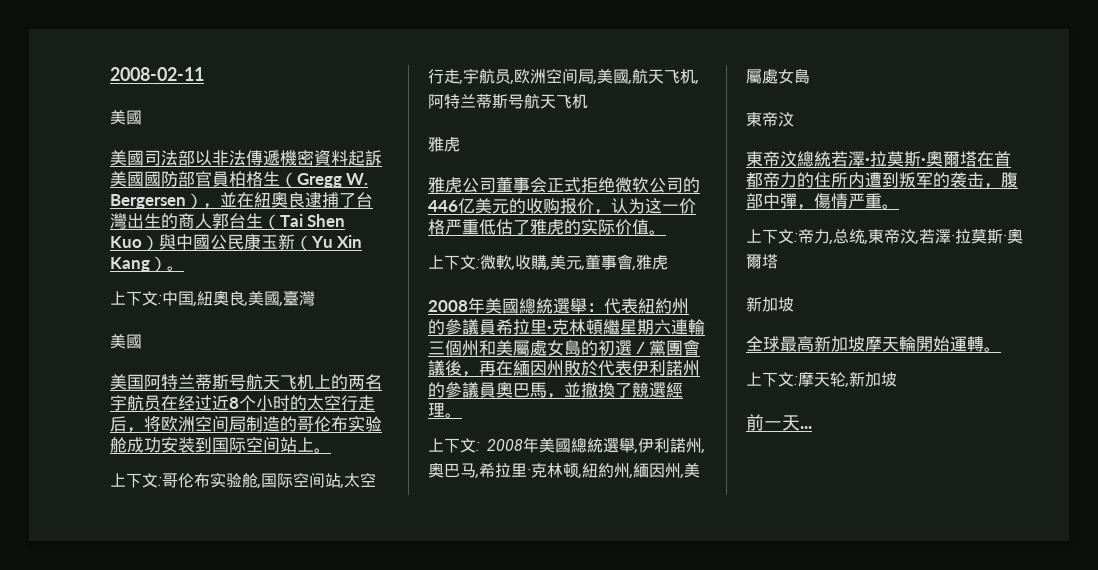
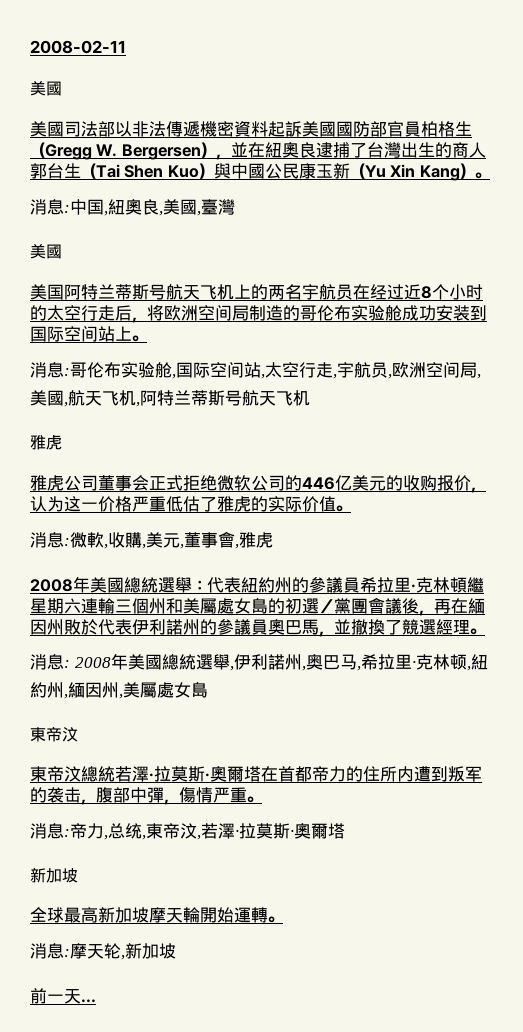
[110,291,158,306] 上下文 -> [30,199,64,215] 消息
[110,473,158,488] 上下文 -> [30,362,64,378] 消息
[428,255,476,270] 上下文 -> [30,532,64,548] 消息
[428,438,476,453] 上下文 -> [30,654,64,670] 消息
[746,229,794,244] 上下文 -> [30,823,64,839] 消息
[746,372,794,387] 上下文 -> [30,943,64,959] 消息

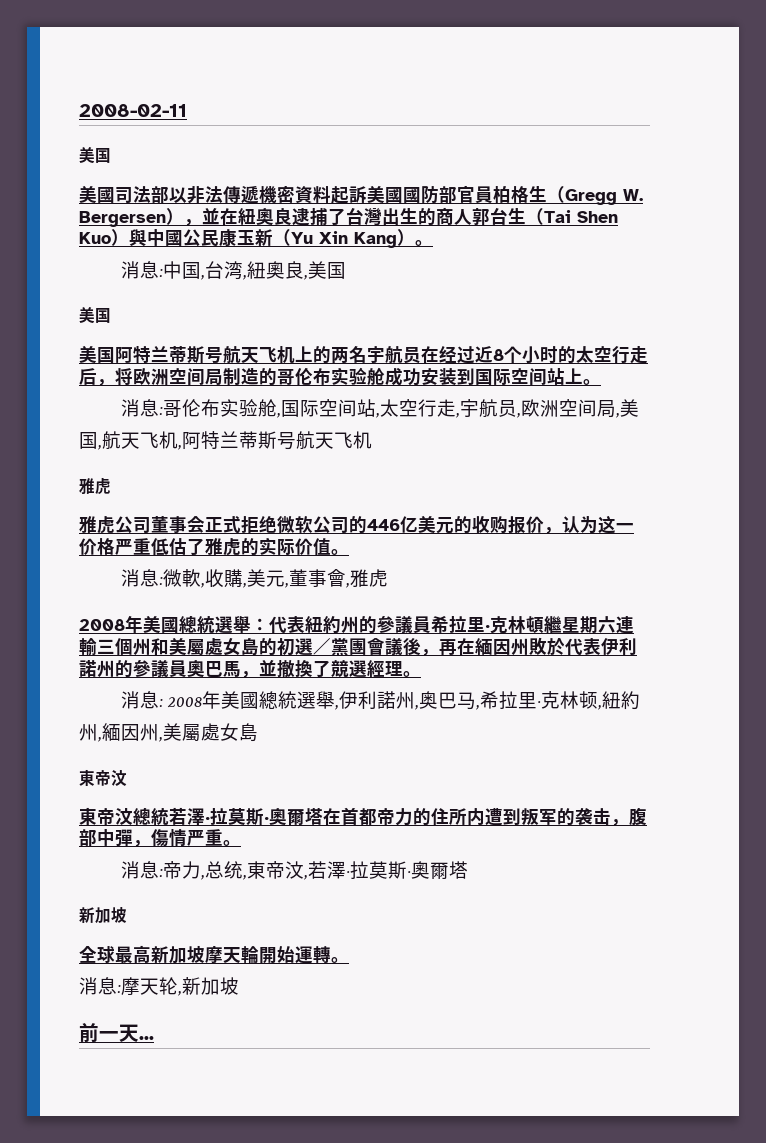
[46,81,62,96] 國 -> [95,148,111,163] 国
(108, 213) none -> [205,261,248,280] 台湾,
[180,199,235,216] [30,244,62,259] 國,臺灣 // 美國 -> [327,262,347,279] [79,307,111,324] 国 // 美国
[47,390,64,406] 國 -> [79,432,98,449] 国

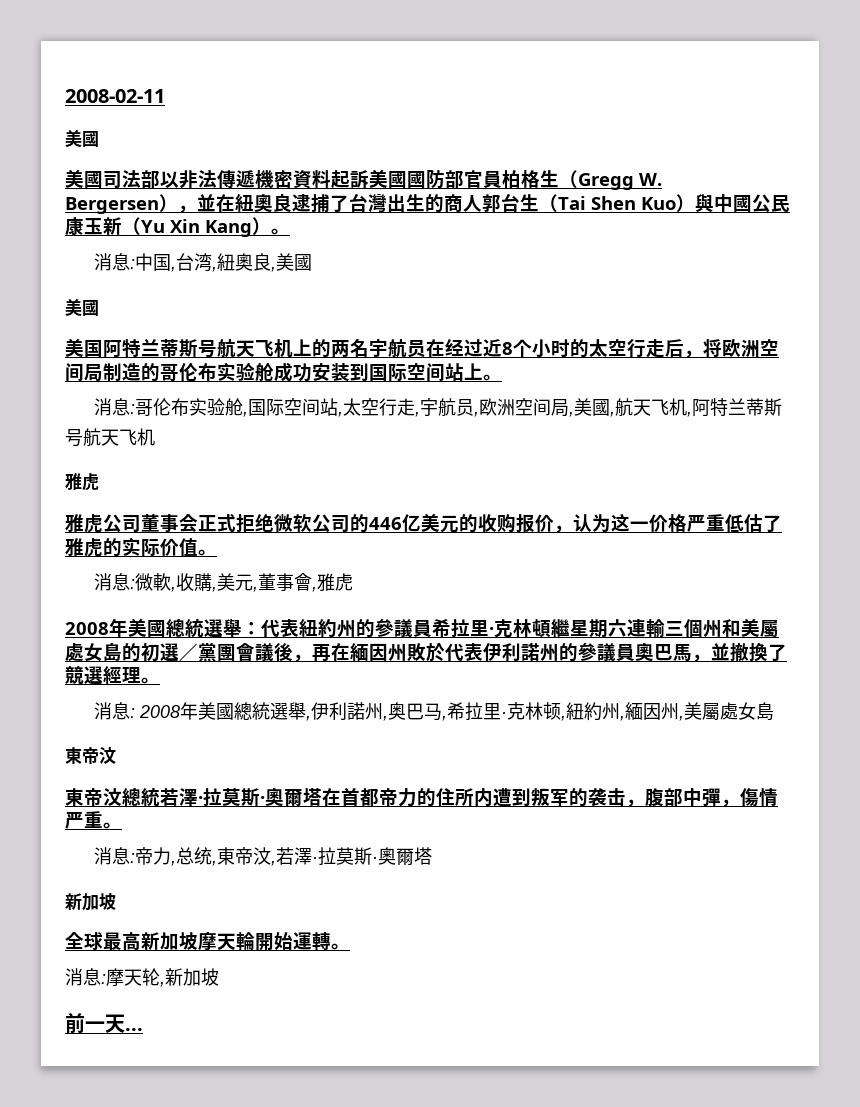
[95,148,111,163] 国 -> [82,131,99,147] 國
[327,262,347,279] [79,307,111,324] 国 // 美国 -> [294,254,313,271] [65,298,99,316] 國 // 美國
[79,432,98,449] 国 -> [592,399,611,416] 國

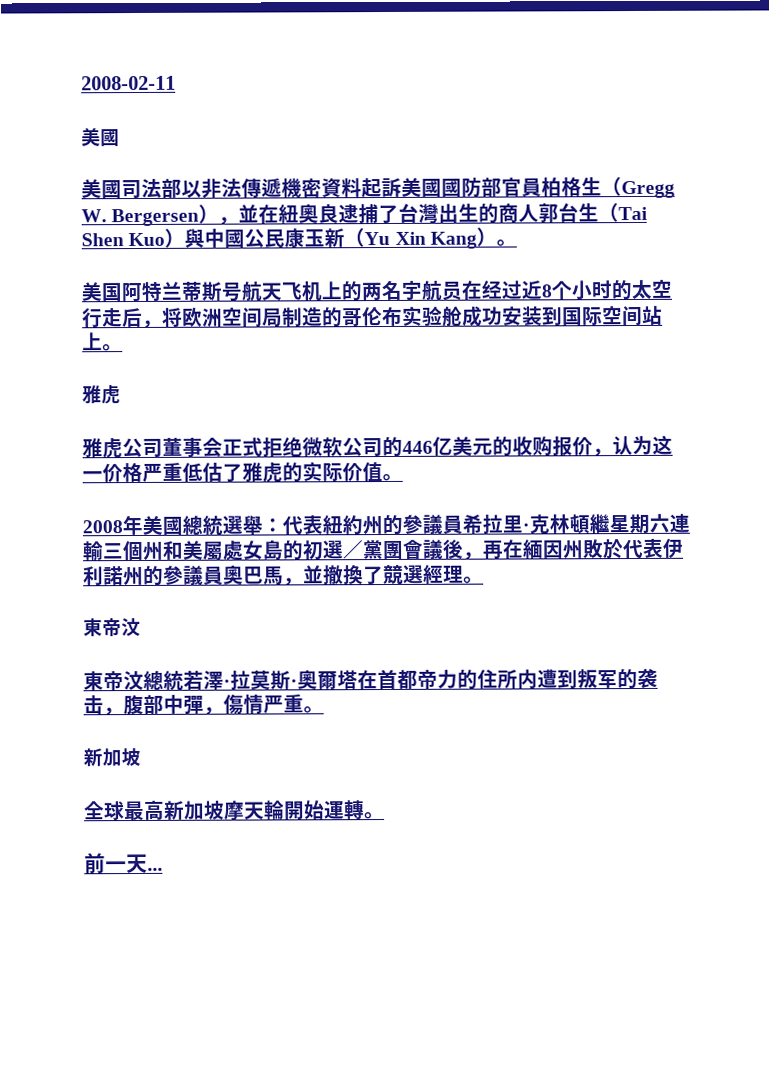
[94,253,313,272] [65,298,99,316] // 消息:中国,台湾,紐奧良,美國 // 美國 -> (517, 243) none
[94,398,783,417] [65,428,155,447] // 消息:哥伦布实验舱,国际空间站,太空行走,宇航员,欧洲空间局,美國,航天飞机,阿特兰蒂斯号航天飞机 -> (123, 348) none
[94,573,354,592] // 消息:微軟,收購,美元,董事會,雅虎 -> (403, 477) none
[94,702,775,721] // 消息: 2008年美國總統選舉,伊利諾州,奥巴马,希拉里·克林顿,紐約州,緬因州,美屬處女島 -> (484, 580) none
[94,847,433,866] // 消息:帝力,总统,東帝汶,若澤·拉莫斯·奧爾塔 -> (324, 710) none
[65,968,219,987] // 消息:摩天轮,新加坡 -> (385, 816) none

